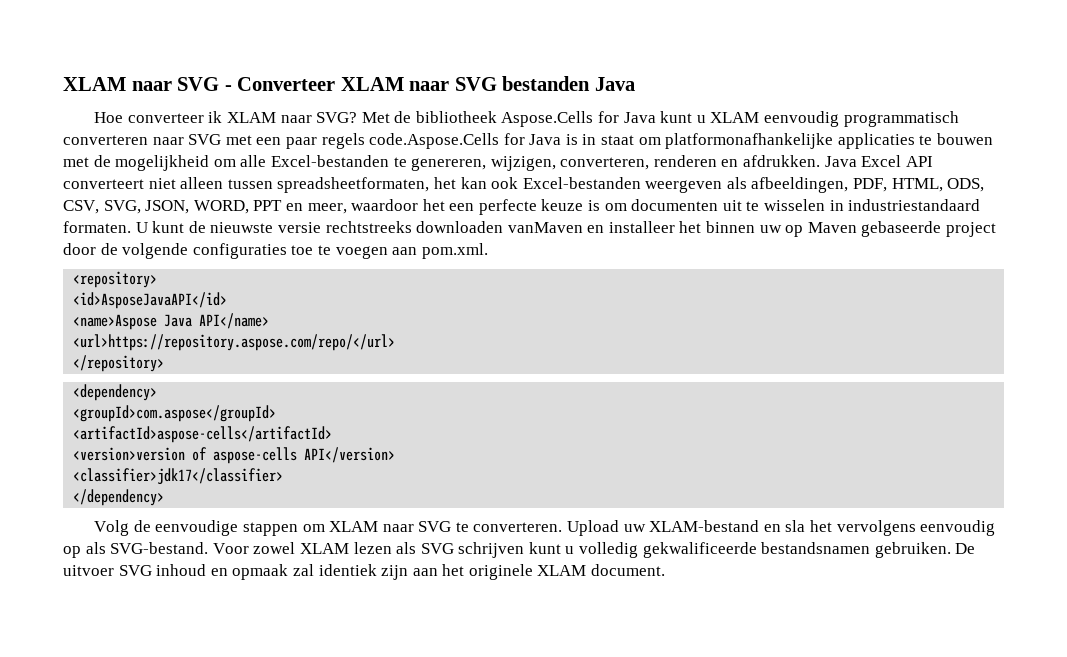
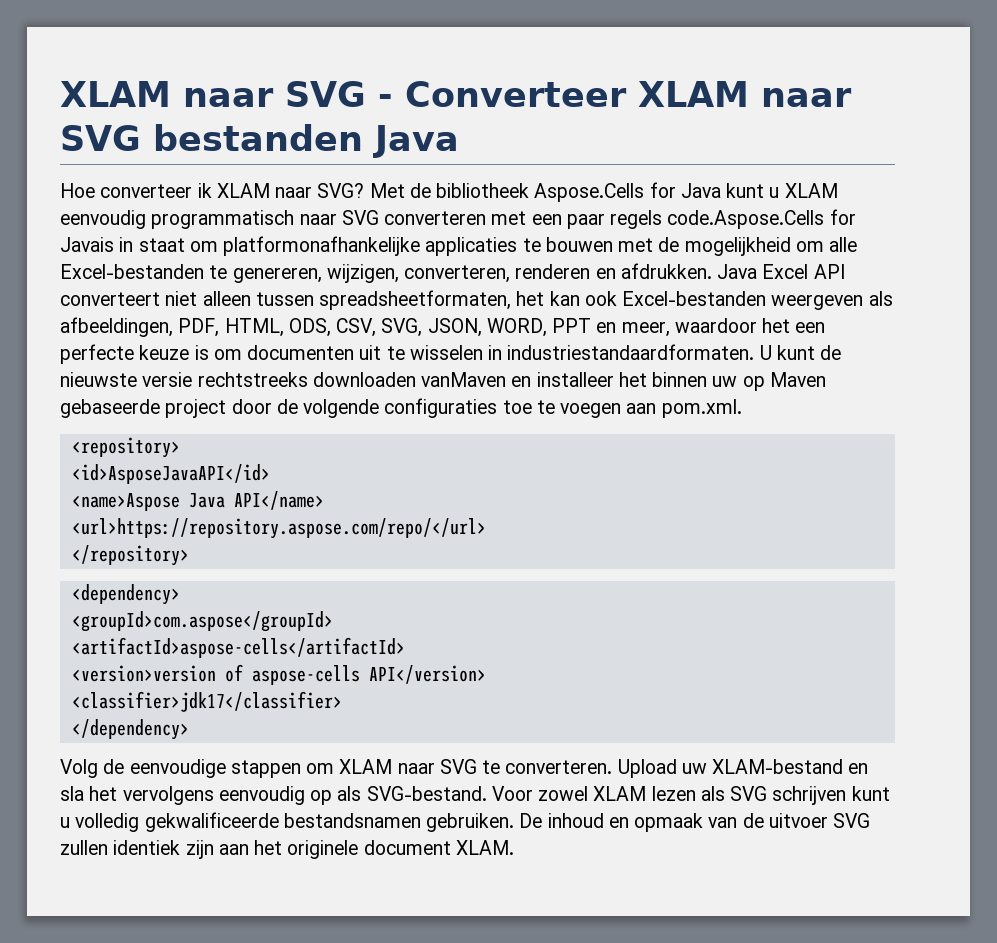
[63,134,222,145] converteren naar SVG -> [299,210,487,225] naar SVG converteren
[529,134,578,145] Java is -> [60,237,114,252] Javais
[848,199,981,211] [63,221,131,233] industriestandaard formaten. -> [507,344,755,360] industriestandaardformaten.
[63,565,152,576] uitvoer SVG -> (543, 820) none
[292,564,314,576] zal -> [708,813,871,828] [60,840,108,855] van de uitvoer SVG zullen
[537,564,666,576] XLAM document. -> [363,840,514,855] document XLAM.

